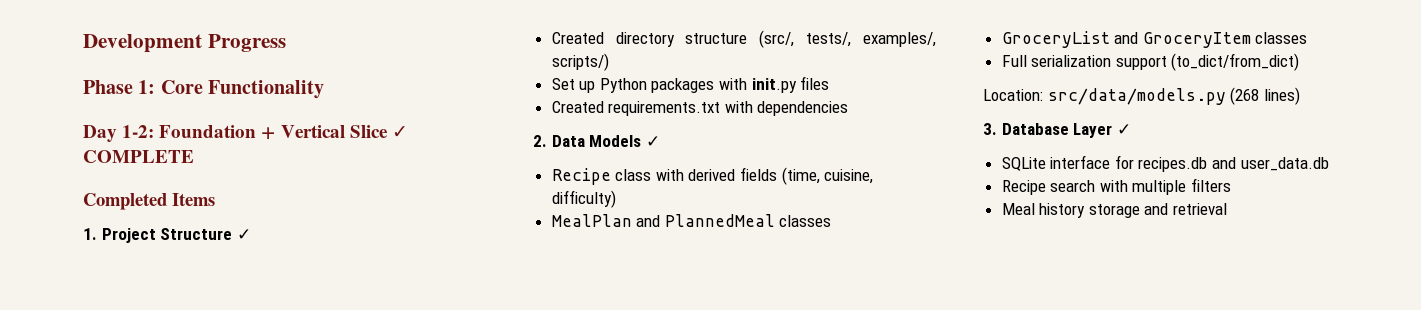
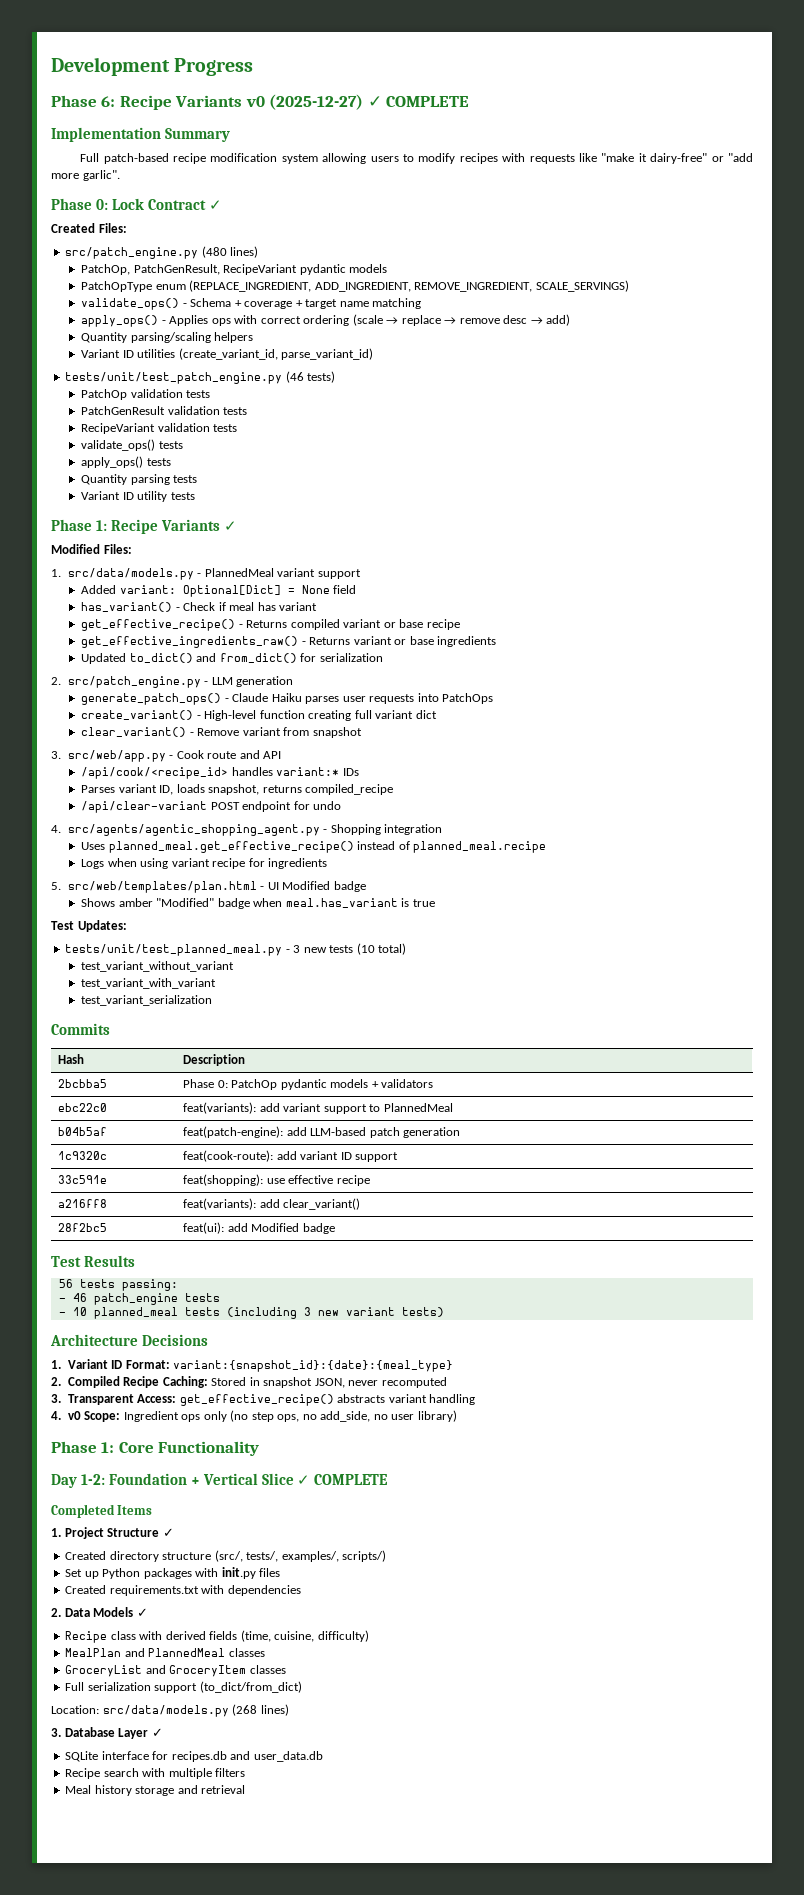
(286, 43) none -> [51,94,470,110] [51,127,230,142] [80,153,753,164] [51,170,120,181] [51,198,222,210] [51,223,127,233] [65,246,259,259] [81,264,388,275] [81,280,629,292] [81,298,422,310] [81,314,571,327] [81,332,254,343] [81,348,374,360] [65,371,336,384] [81,389,211,400] [81,406,248,415] [81,423,238,434] [81,439,183,451] [81,456,171,468] [81,474,198,485] [81,491,195,502] [51,519,237,534] [51,544,132,554] [51,568,361,580] [81,585,357,597] [81,602,318,612] [81,619,460,631] [81,636,497,648] [81,653,383,664] [51,676,294,688] [81,693,494,705] [81,710,437,721] [81,727,362,738] [51,750,282,762] [81,767,359,779] [81,784,394,795] [81,801,342,813] [51,824,443,836] [81,841,547,853] [81,858,328,869] [51,881,366,893] [81,898,435,909] [51,920,127,932] [65,943,407,956] [81,961,235,972] [81,978,217,989] [81,995,213,1006] [51,1023,110,1035] [58,1054,85,1064] [183,1054,246,1066] [58,1079,108,1088] [183,1079,434,1090] [58,1103,108,1112] [183,1102,453,1114] [58,1127,108,1136] [183,1126,461,1138] [58,1151,108,1160] [183,1150,399,1162] [58,1175,108,1184] [183,1174,370,1186] [58,1199,108,1208] [183,1198,361,1210] [58,1223,108,1232] [183,1222,335,1234] [51,1255,135,1267] [58,1279,178,1291] [58,1293,220,1305] [58,1307,444,1319] [50,1334,208,1346] [51,1359,454,1372] [51,1376,447,1388] [51,1394,476,1406] [51,1410,457,1422] // Phase 6: Recipe Variants v0 (2025-12-27) ✓ COMPLETE // Implementation Summary // Full patch-based recipe modification system allowing users to modify recipes with requests like "make it dairy-free" or "add more garlic". // Phase 0: Lock Contract ✓ // Created Files: // src/patch_engine.py (480 lines) // PatchOp, PatchGenResult, RecipeVariant pydantic models // PatchOpType enum (REPLACE_INGREDIENT, ADD_INGREDIENT, REMOVE_INGREDIENT, SCALE_SERVINGS) // validate_ops() - Schema + coverage + target name matching // apply_ops() - Applies ops with correct ordering (scale → replace → remove desc → add) // Quantity parsing/scaling helpers // Variant ID utilities (create_variant_id, parse_variant_id) // tests/unit/test_patch_engine.py (46 tests) // PatchOp validation tests // PatchGenResult validation tests // RecipeVariant validation tests // validate_ops() tests // apply_ops() tests // Quantity parsing tests // Variant ID utility tests // Phase 1: Recipe Variants ✓ // Modified Files: // 1. src/data/models.py - PlannedMeal variant support // Added variant: Optional[Dict] = None field // has_variant() - Check if meal has variant // get_effective_recipe() - Returns compiled variant or base recipe // get_effective_ingredients_raw() - Returns variant or base ingredients // Updated to_dict() and from_dict() for serialization // 2. src/patch_engine.py - LLM generation // generate_patch_ops() - Claude Haiku parses user requests into PatchOps // create_variant() - High-level function creating full variant dict // clear_variant() - Remove variant from snapshot // 3. src/web/app.py - Cook route and API // /api/cook/<recipe_id> handles variant:* IDs // Parses variant ID, loads snapshot, returns compiled_recipe // /api/clear-variant POST endpoint for undo // 4. src/agents/agentic_shopping_agent.py - Shopping integration // Uses planned_meal.get_effective_recipe() instead of planned_meal.recipe // Logs when using variant recipe for ingredients // 5. src/web/templates/plan.html - UI Modified badge // Shows amber "Modified" badge when meal.has_variant is true // Test Updates: // tests/unit/test_planned_meal.py - 3 new tests (10 total) // test_variant_without_variant // test_variant_with_variant // test_variant_serialization // Commits // Hash | Description // 2bcbba5 | Phase 0: PatchOp pydantic models + validators // ebc22c0 | feat(variants): add variant support to PlannedMeal // b04b5af | feat(patch-engine): add LLM-based patch generation // 1c9320c | feat(cook-route): add variant ID support // 33c591e | feat(shopping): use effective recipe // a216ff8 | feat(variants): add clear_variant() // 28f2bc5 | feat(ui): add Modified badge // Test Results // 56 tests passing: // - 46 patch_engine tests // - 10 planned_meal tests (including 3 new variant tests) // Architecture Decisions // 1. Variant ID Format: variant:{snapshot_id}:{date}:{meal_type} // 2. Compiled Recipe Caching: Stored in snapshot JSON, never recomputed // 3. Transparent Access: get_effective_recipe() abstracts variant handling // 4. v0 Scope: Ingredient ops only (no step ops, no add_side, no user library)

